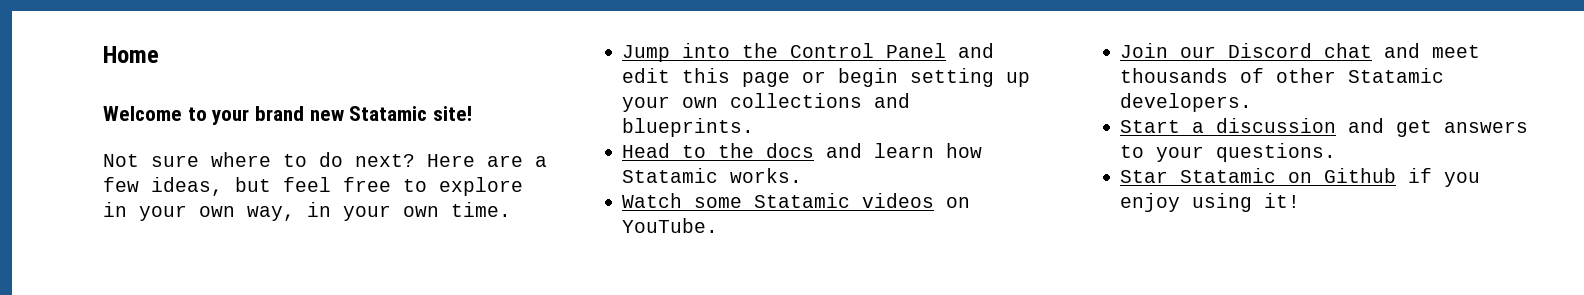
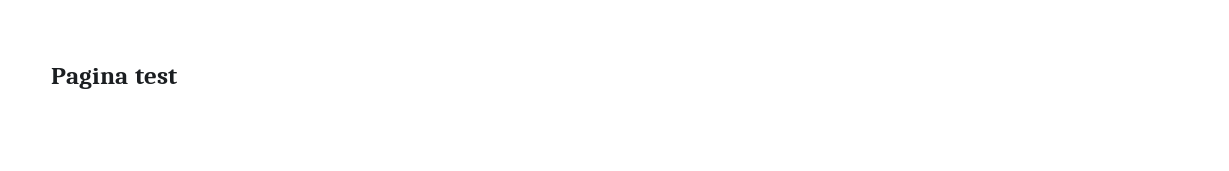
[103,46,159,63] [103,106,473,125] [103,152,547,167] [103,177,523,196] [103,202,511,221] [622,43,995,62] [622,68,1031,87] [622,93,911,112] [622,118,755,137] [622,143,983,158] [622,168,803,183] [622,193,971,208] [622,218,719,233] [1120,43,1481,58] [1120,68,1445,83] [1120,93,1253,112] [1120,118,1529,137] [1120,143,1337,162] [1120,168,1481,187] [1120,193,1301,212] Home // Welcome to your brand new Statamic site! // Not sure where to do next? Here are a few ideas, but feel free to explore in your own way, in your own time. // Jump into the Control Panel and edit this page or begin setting up your own collections and blueprints. // Head to the docs and learn how Statamic works. // Watch some Statamic videos on YouTube. // Join our Discord chat and meet thousands of other Statamic developers. // Start a discussion and get answers to your questions. // Star Statamic on Github if you enjoy using it! -> [51,68,178,89] Pagina test

